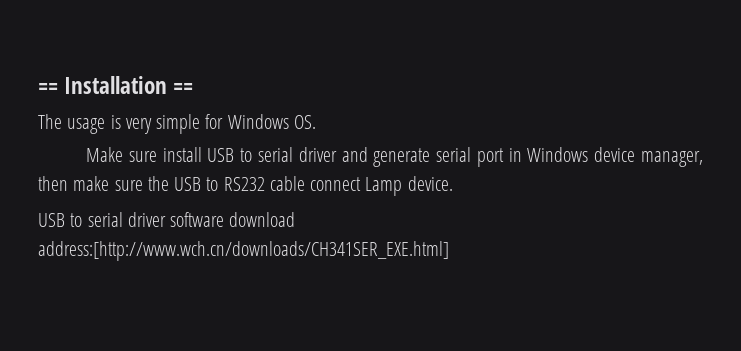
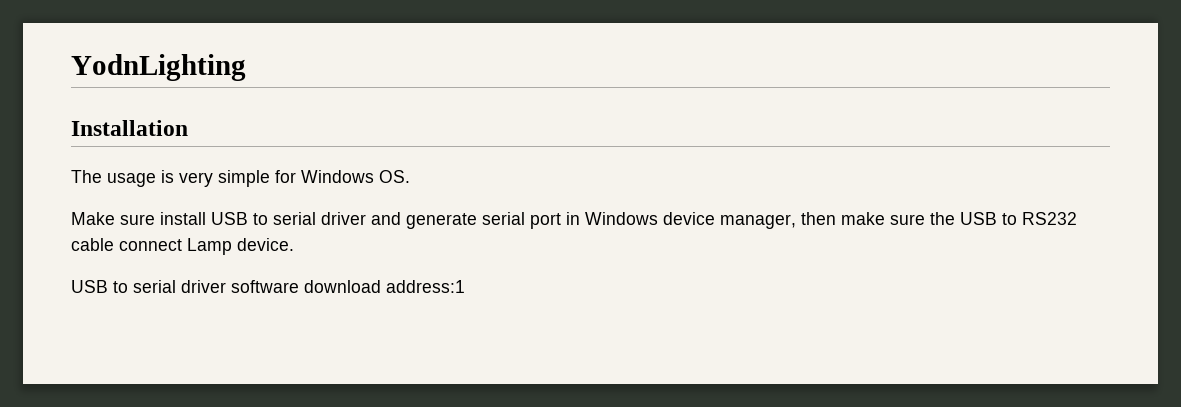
[38,83,58,94] == -> [71,54,246,81] YodnLighting //
[173,83,194,94] == -> (188, 128) none
[38,241,449,261] address:[http://www.wch.cn/downloads/CH341SER_EXE.html] -> [386,280,465,293] address:1

